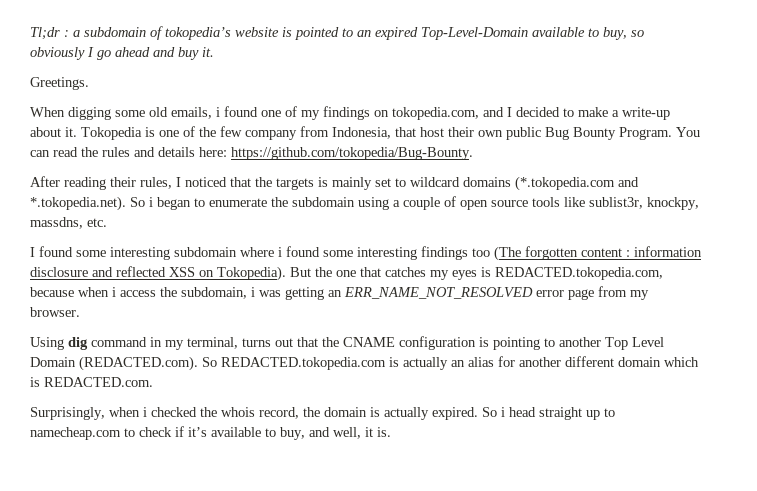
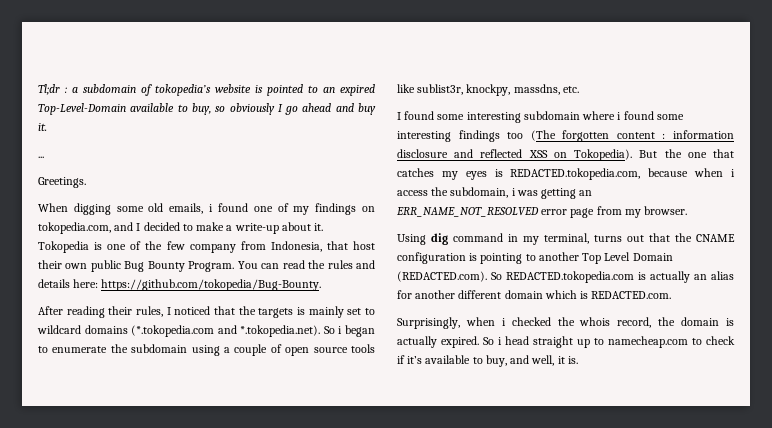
(214, 52) none -> [38,156,44,158] // ...

